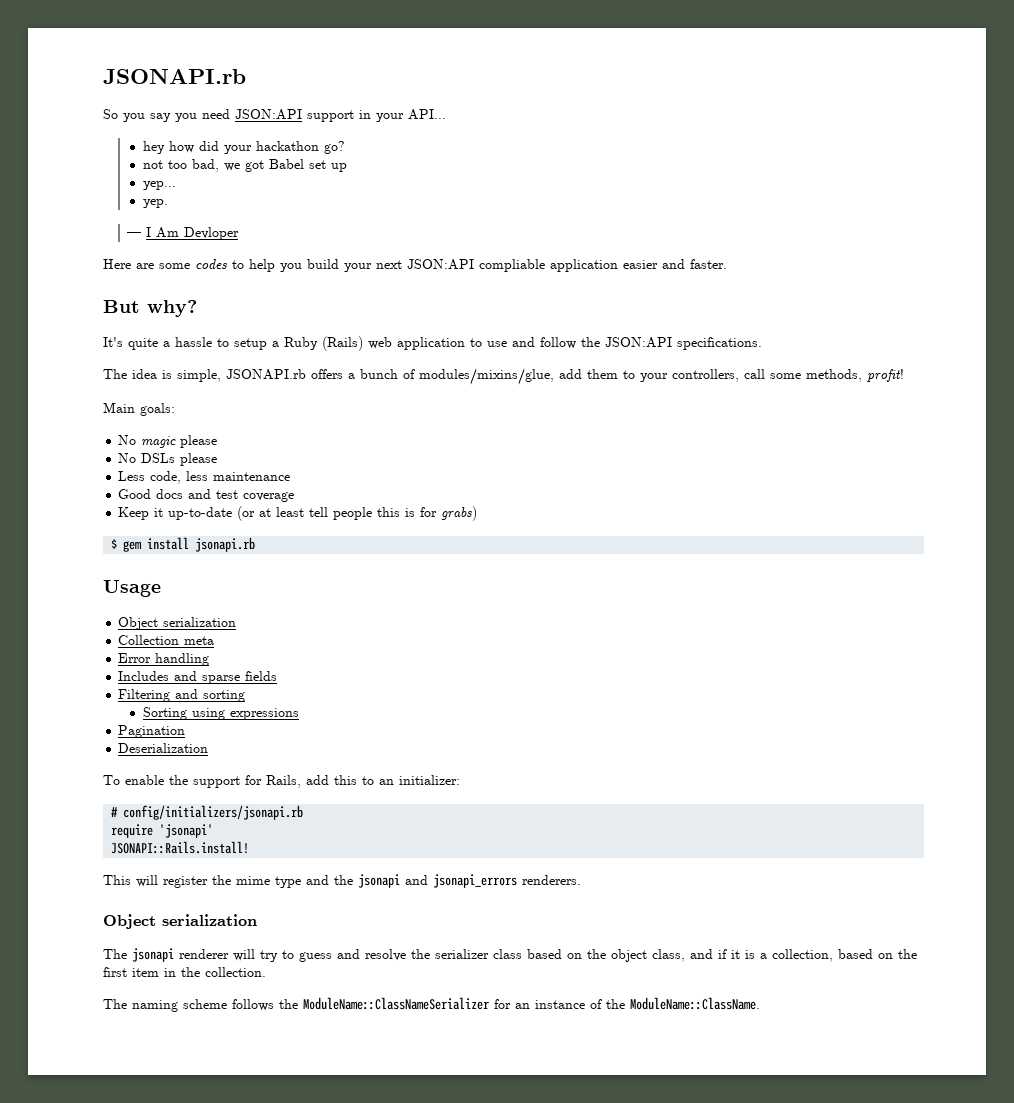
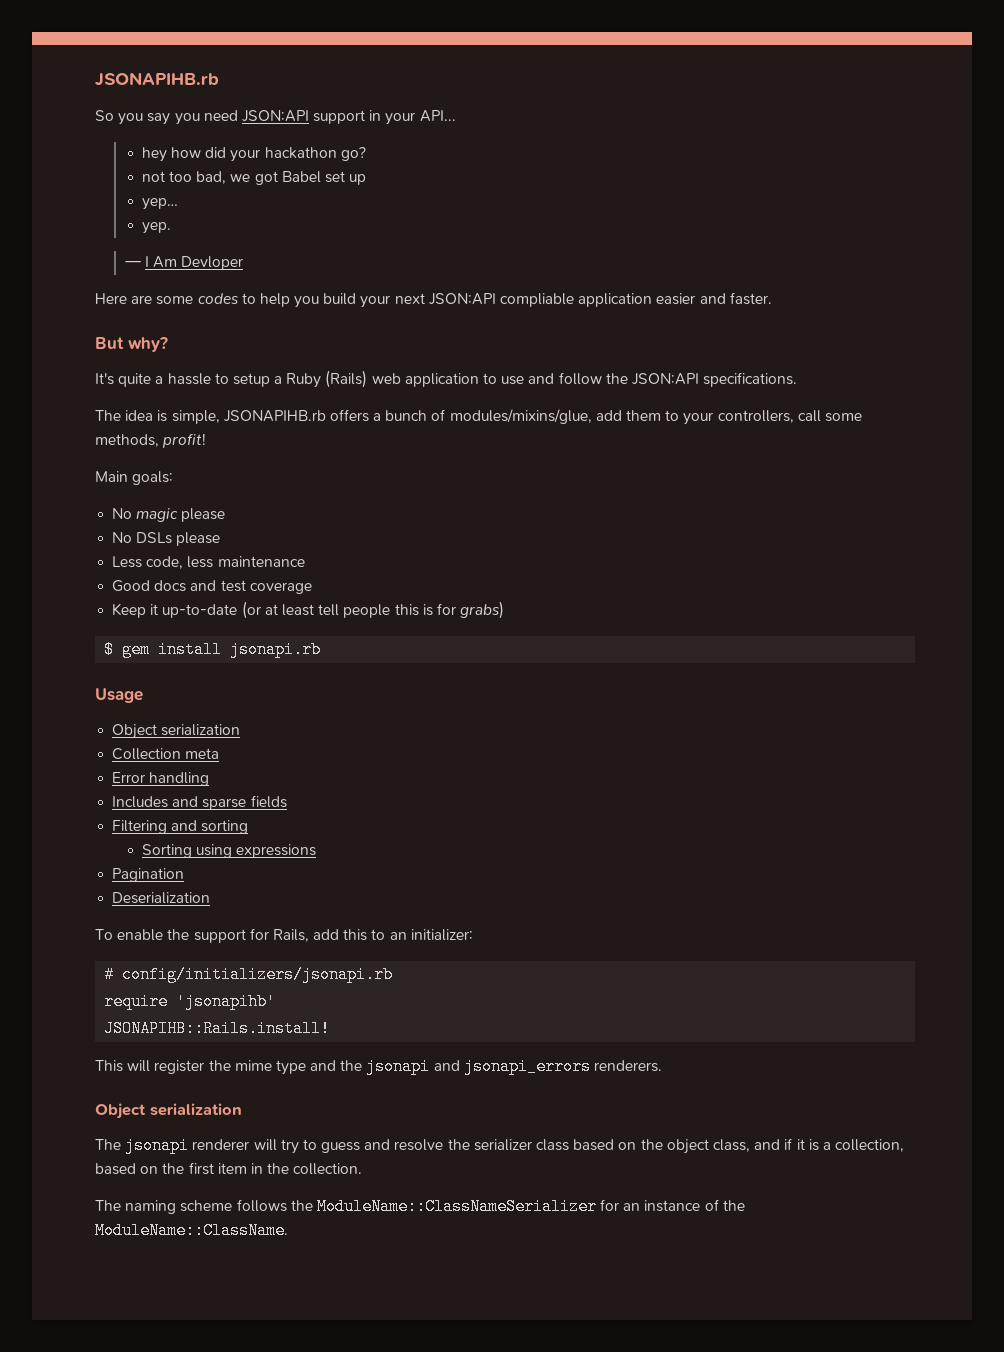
[103,69,246,84] JSONAPI.rb -> [95,72,219,86] JSONAPIHB.rb
[226,369,306,380] JSONAPI.rb -> [223,410,326,422] JSONAPIHB.rb
[159,824,214,838] [111,841,250,854] 'jsonapi' // JSONAPI::Rails.install! -> [176,993,277,1010] [104,1020,331,1037] 'jsonapihb' // JSONAPIHB::Rails.install!

